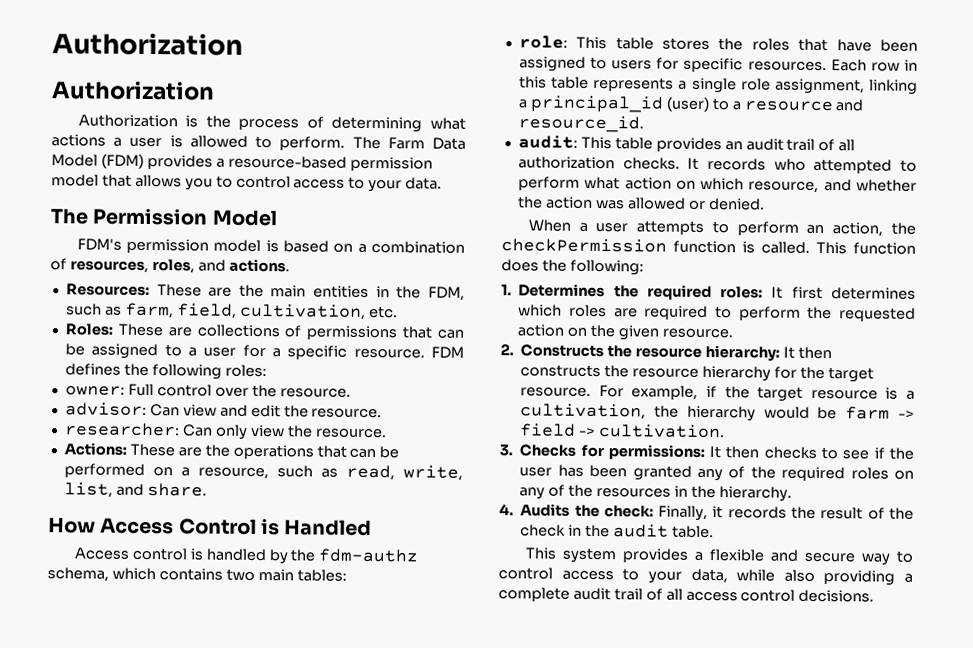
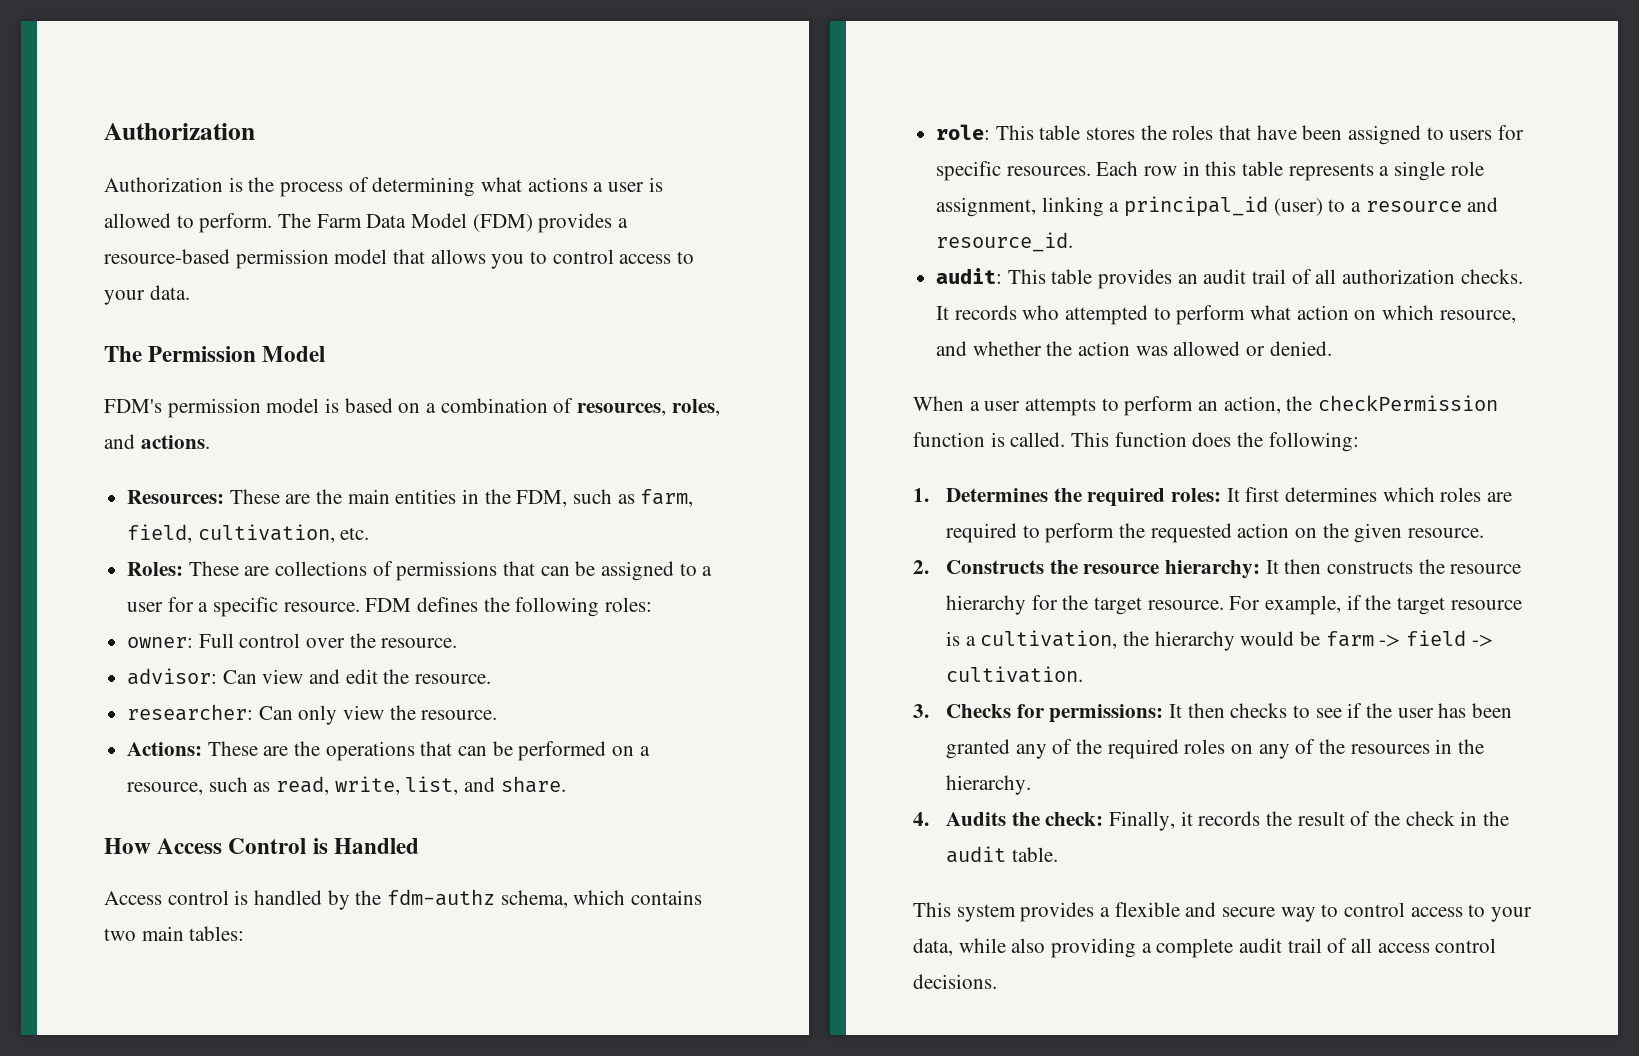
[52,32,243,56] [51,80,215,101] [77,114,178,128] Authorization // Authorization // Authorization -> [104,123,255,140] [104,177,223,192] Authorization // Authorization

